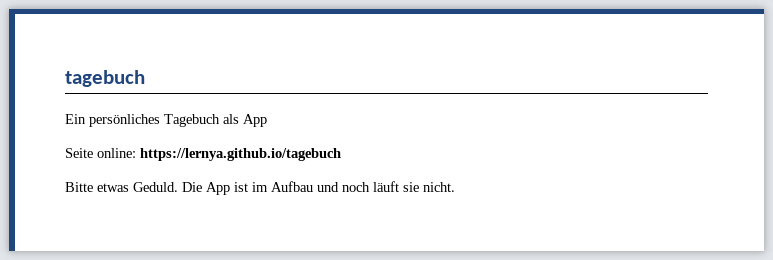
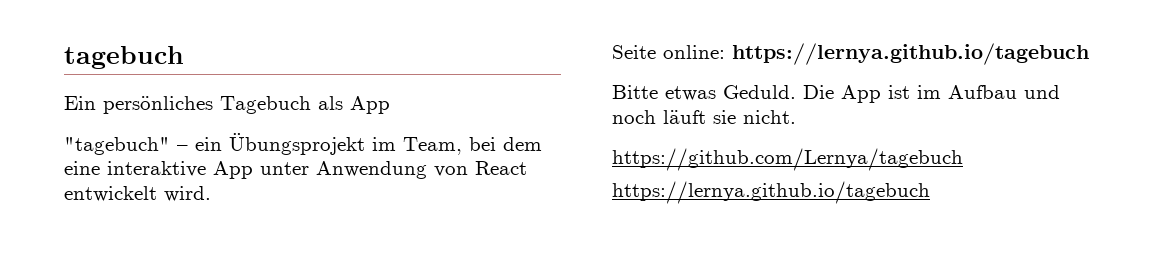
(267, 120) none -> [64,133,542,155] [64,161,527,179] [64,186,211,202] // "tagebuch" – ein Übungsprojekt im Team, bei dem eine interaktive App unter Anwendung von React entwickelt wird.
(455, 187) none -> [612,148,963,171] [612,181,930,204] // https://github.com/Lernya/tagebuch // https://lernya.github.io/tagebuch

